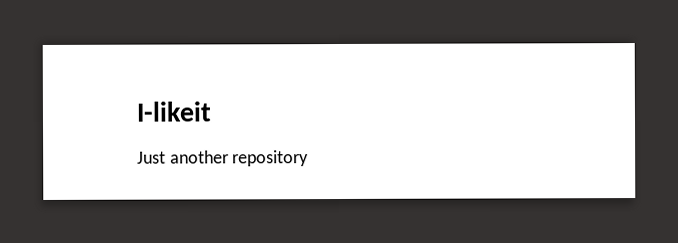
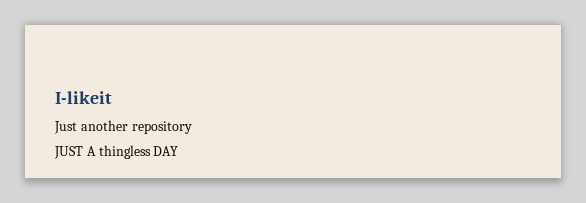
(310, 158) none -> [54,145,179,159] // JUST A thingless DAY

